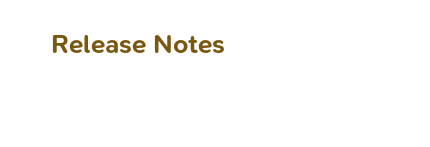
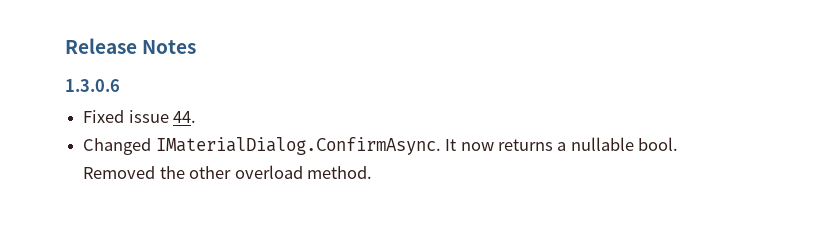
(226, 44) none -> [65,79,120,92] [83,110,197,123] [83,137,679,155] [83,165,372,179] // 1.3.0.6 // Fixed issue 44. // Changed IMaterialDialog.ConfirmAsync. It now returns a nullable bool. Removed the other overload method.

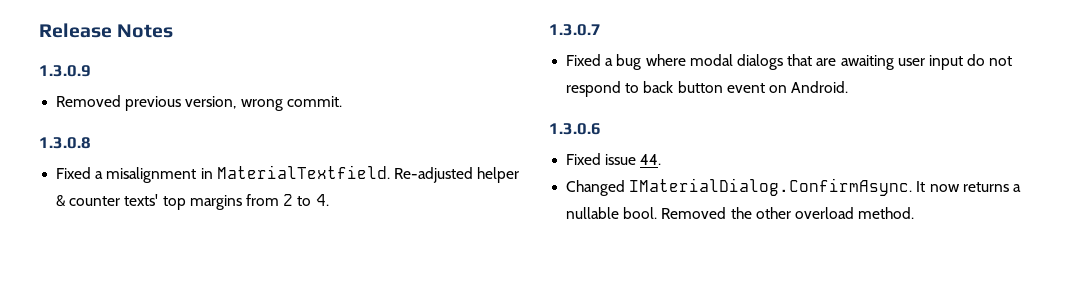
(197, 47) none -> [39,65,91,77] [56,95,342,111] [39,137,91,149] [56,165,520,183] [56,194,329,210] [549,24,601,36] [566,54,1013,70] [566,81,849,97] // 1.3.0.9 // Removed previous version, wrong commit. // 1.3.0.8 // Fixed a misalignment in MaterialTextfield. Re-adjusted helper & counter texts' top margins from 2 to 4. // 1.3.0.7 // Fixed a bug where modal dialogs that are awaiting user input do not respond to back button event on Android.

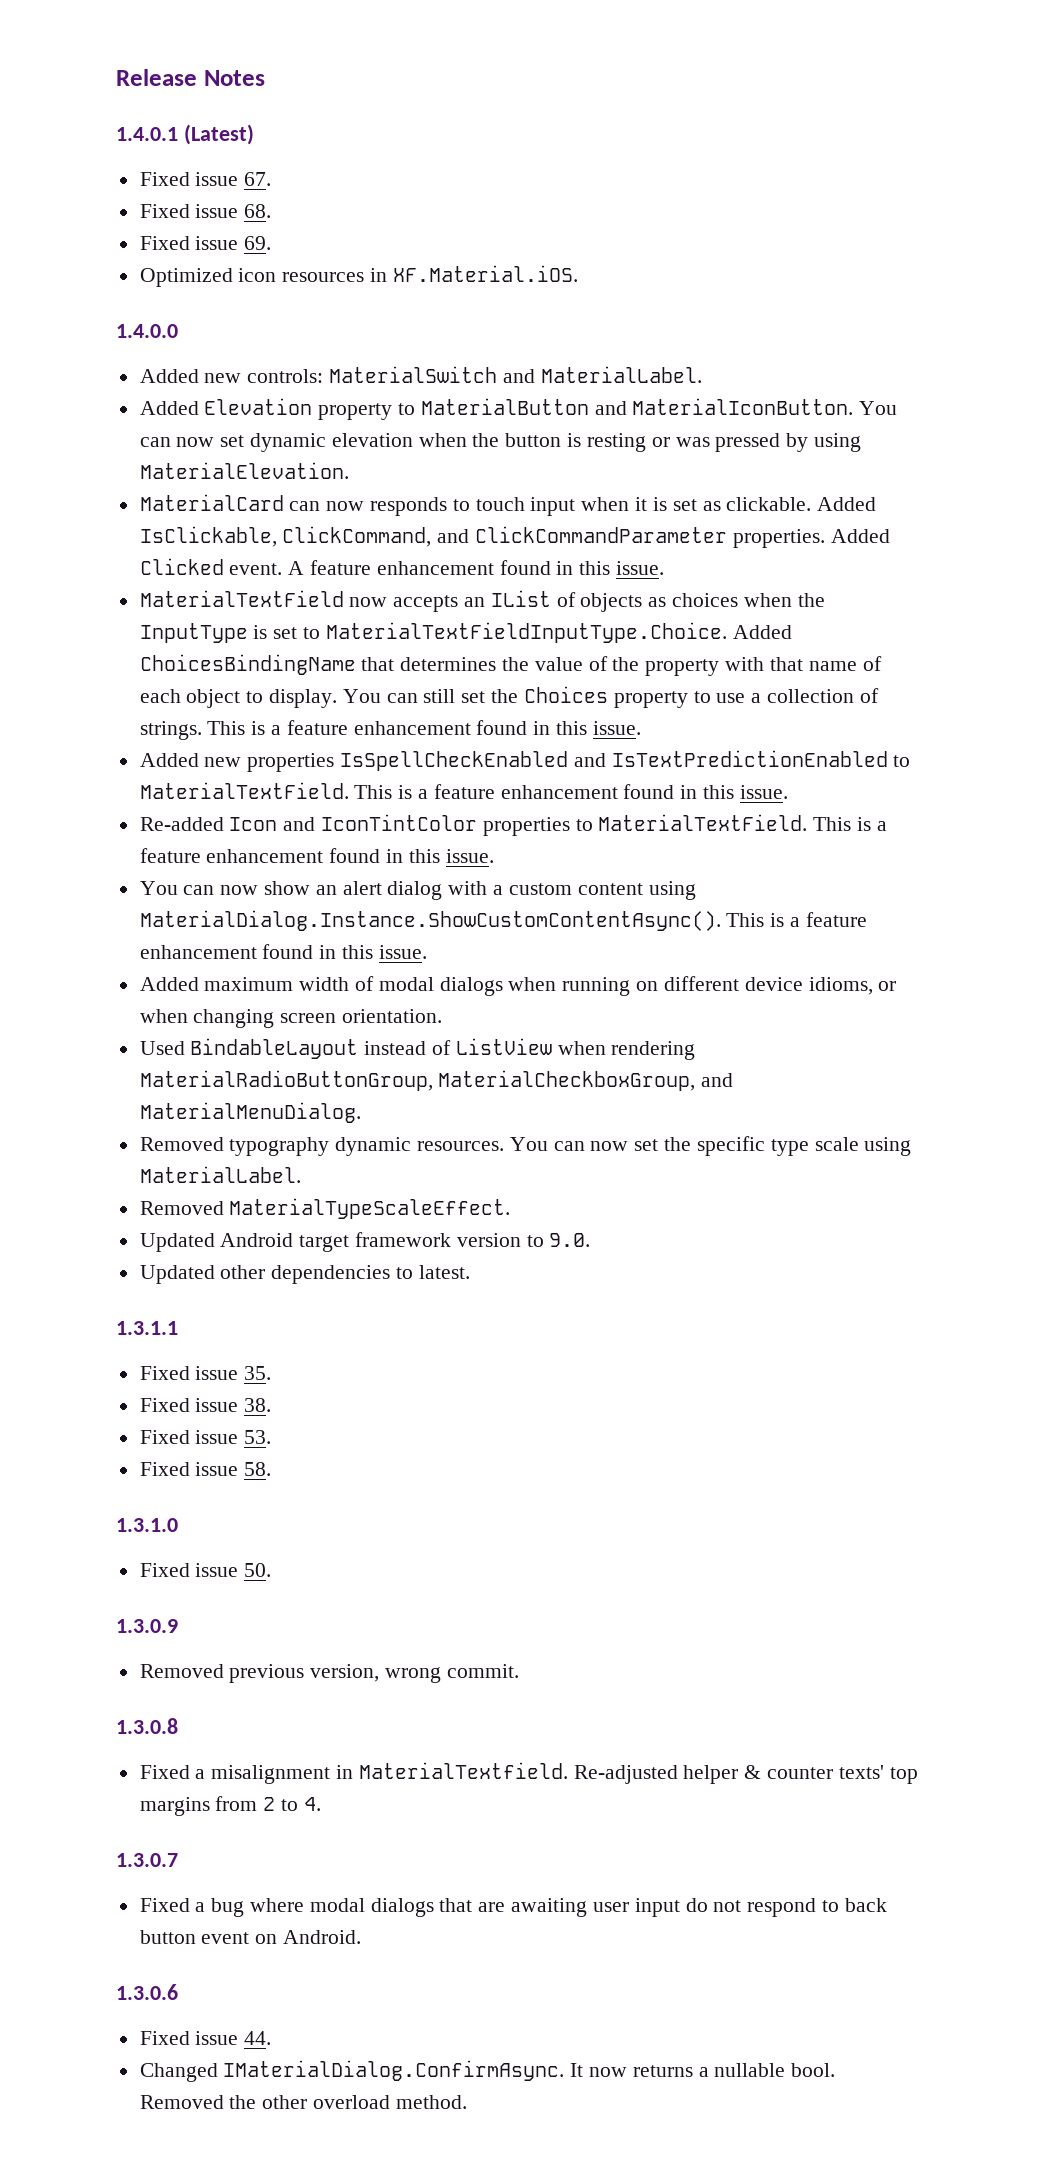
(174, 31) none -> [116,124,254,145] [139,172,272,186] [139,204,272,218] [139,236,272,250] [139,265,578,287] [116,324,178,338] [139,366,702,383] [139,398,898,420] [139,433,861,452] [139,462,349,479] [139,494,877,516] [139,526,890,548] [139,558,665,575] [139,590,825,612] [139,622,792,643] [139,654,882,676] [139,686,879,708] [139,720,641,740] [139,750,911,772] [139,782,788,799] [139,814,887,836] [139,848,494,863] [139,881,696,900] [139,910,867,931] [139,944,427,959] [139,976,897,996] [139,1009,443,1028] [139,1038,696,1060] [139,1070,734,1091] [139,1102,361,1123] [139,1136,912,1156] [139,1166,301,1183] [139,1198,511,1219] [139,1232,591,1252] [139,1265,470,1284] [116,1321,178,1335] [139,1366,272,1380] [139,1398,272,1412] [139,1430,272,1444] [139,1462,272,1476] [116,1518,178,1532] [139,1563,272,1577] // 1.4.0.1 (Latest) // Fixed issue 67. // Fixed issue 68. // Fixed issue 69. // Optimized icon resources in XF.Material.iOS. // 1.4.0.0 // Added new controls: MaterialSwitch and MaterialLabel. // Added Elevation property to MaterialButton and MaterialIconButton. You can now set dynamic elevation when the button is resting or was pressed by using MaterialElevation. // MaterialCard can now responds to touch input when it is set as clickable. Added IsClickable, ClickCommand, and ClickCommandParameter properties. Added Clicked event. A feature enhancement found in this issue. // MaterialTextField now accepts an IList of objects as choices when the InputType is set to MaterialTextFieldInputType.Choice. Added ChoicesBindingName that determines the value of the property with that name of each object to display. You can still set the Choices property to use a collection of strings. This is a feature enhancement found in this issue. // Added new properties IsSpellCheckEnabled and IsTextPredictionEnabled to MaterialTextField. This is a feature enhancement found in this issue. // Re-added Icon and IconTintColor properties to MaterialTextField. This is a feature enhancement found in this issue. // You can now show an alert dialog with a custom content using MaterialDialog.Instance.ShowCustomContentAsync(). This is a feature enhancement found in this issue. // Added maximum width of modal dialogs when running on different device idioms, or when changing screen orientation. // Used BindableLayout instead of ListView when rendering MaterialRadioButtonGroup, MaterialCheckboxGroup, and MaterialMenuDialog. // Removed typography dynamic resources. You can now set the specific type scale using MaterialLabel. // Removed MaterialTypeScaleEffect. // Updated Android target framework version to 9.0. // Updated other dependencies to latest. // 1.3.1.1 // Fixed issue 35. // Fixed issue 38. // Fixed issue 53. // Fixed issue 58. // 1.3.1.0 // Fixed issue 50.

